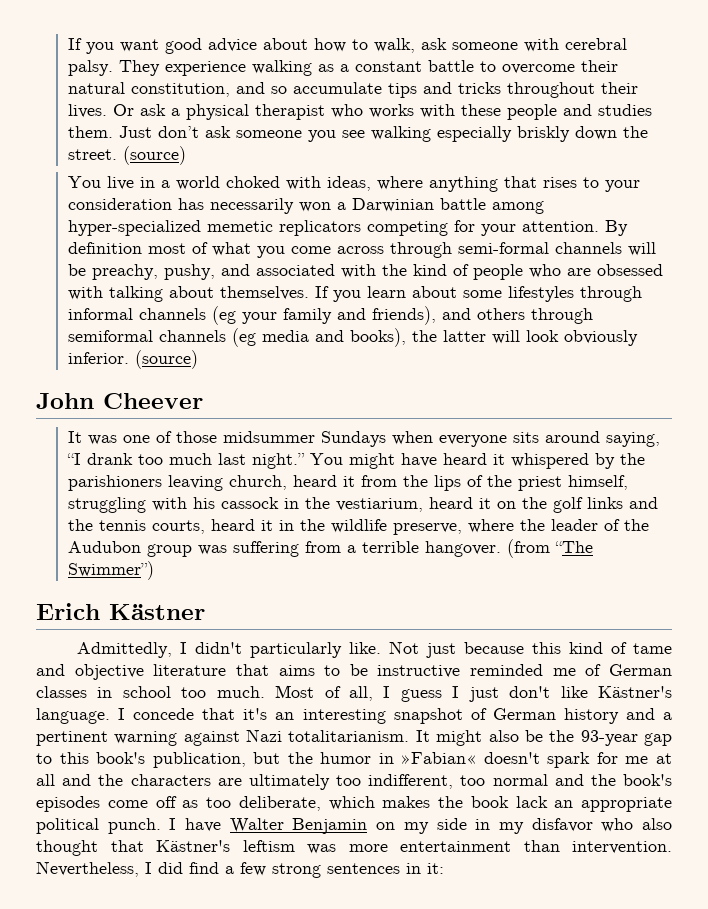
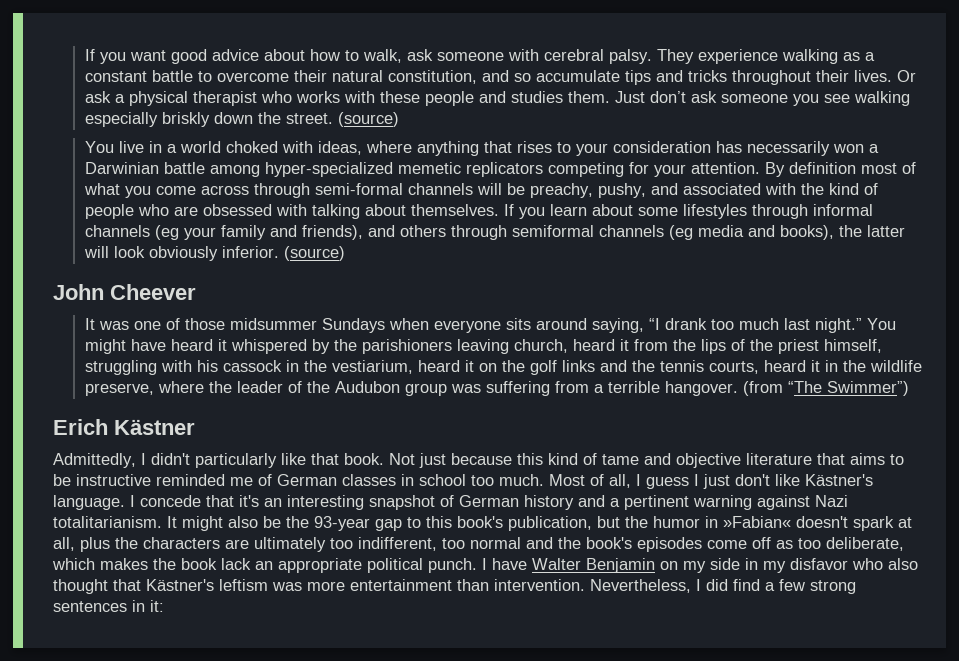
[348,642,381,654] like. -> [281,453,384,465] like that book.
[596,752,673,764] [36,774,92,786] for me at all and -> [898,517,912,528] [53,537,110,552] at all, plus

